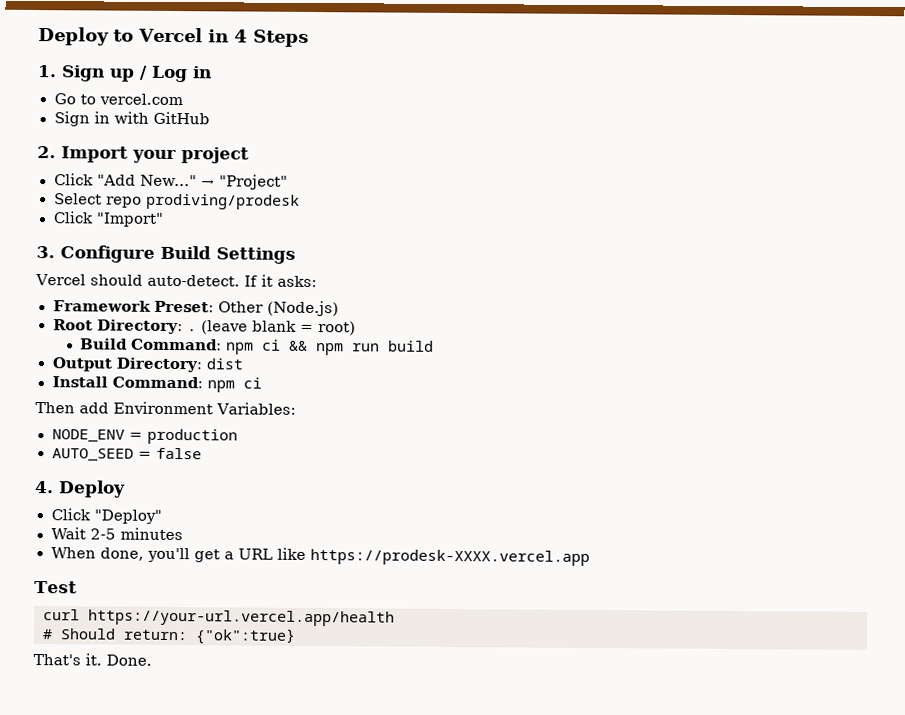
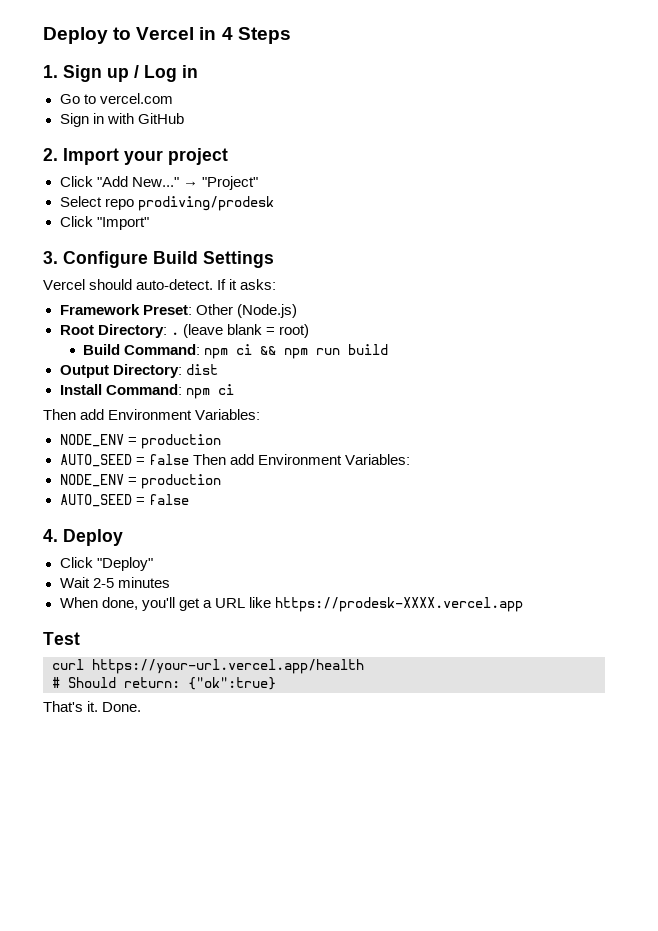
(238, 436) none -> [59,454,410,467] [59,474,221,489] // AUTO_SEED = false Then add Environment Variables: // NODE_ENV = production

